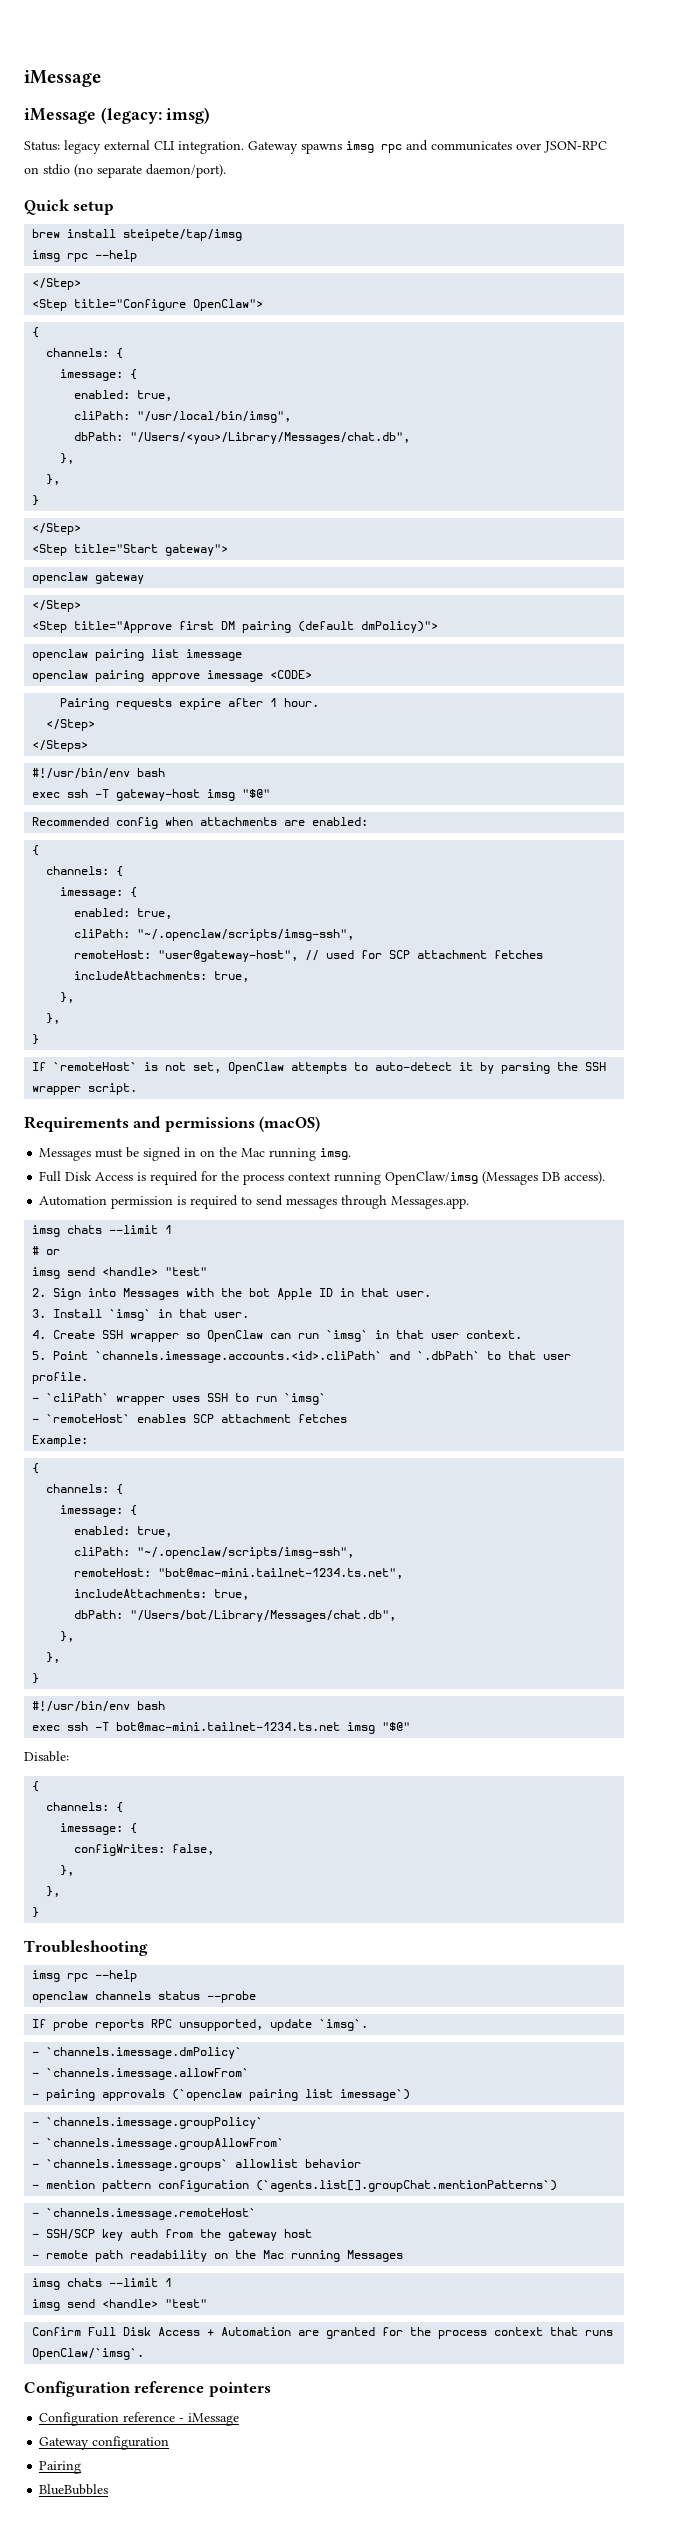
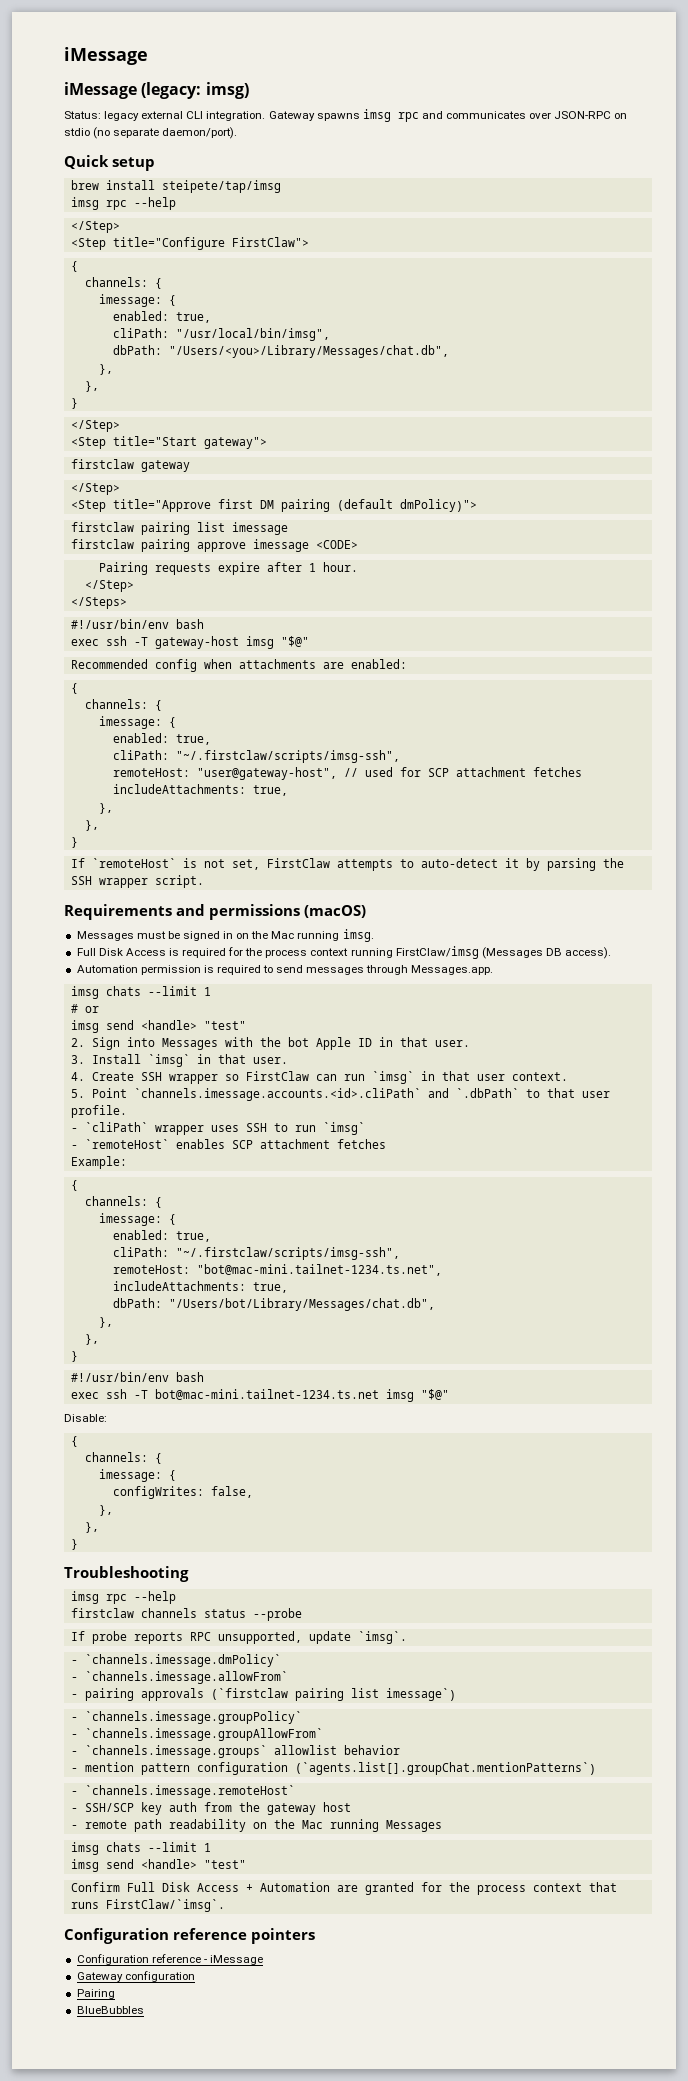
[193,299,264,311] OpenClaw"> -> [231,237,309,247] FirstClaw">
[32,572,89,584] openclaw -> [70,459,134,469] firstclaw
[32,649,89,661] openclaw -> [70,522,134,532] firstclaw
[32,670,89,682] openclaw -> [70,539,134,549] firstclaw
[137,929,355,941] "~/.openclaw/scripts/imsg-ssh", -> [175,750,400,763] "~/.firstclaw/scripts/imsg-ssh",
[228,1062,285,1074] OpenClaw -> [266,858,330,868] FirstClaw
[385,1171,479,1185] OpenClaw/imsg -> [395,946,479,959] FirstClaw/imsg
[207,1330,264,1342] OpenClaw -> [245,1071,309,1081] FirstClaw
[137,1547,355,1559] "~/.openclaw/scripts/imsg-ssh", -> [175,1247,400,1260] "~/.firstclaw/scripts/imsg-ssh",
[32,1991,89,2003] openclaw -> [70,1608,134,1618] firstclaw
[172,2089,243,2101] (`openclaw -> [210,1688,288,1700] (`firstclaw
[32,2348,145,2360] OpenClaw/`imsg`. -> [105,1899,225,1912] FirstClaw/`imsg`.

